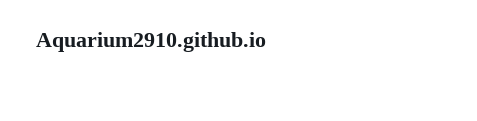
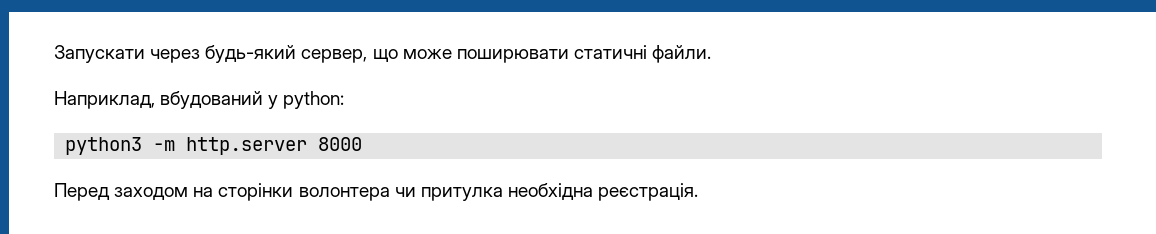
[36,32,266,52] Aquarium2910.github.io -> [54,45,712,63] [54,91,345,109] [65,137,363,155] [54,183,699,201] Запускати через будь-який сервер, що може поширювати статичні файли. // Наприклад, вбудований у python: // python3 -m http.server 8000 // Перед заходом на сторінки волонтера чи притулка необхідна реєстрація.

